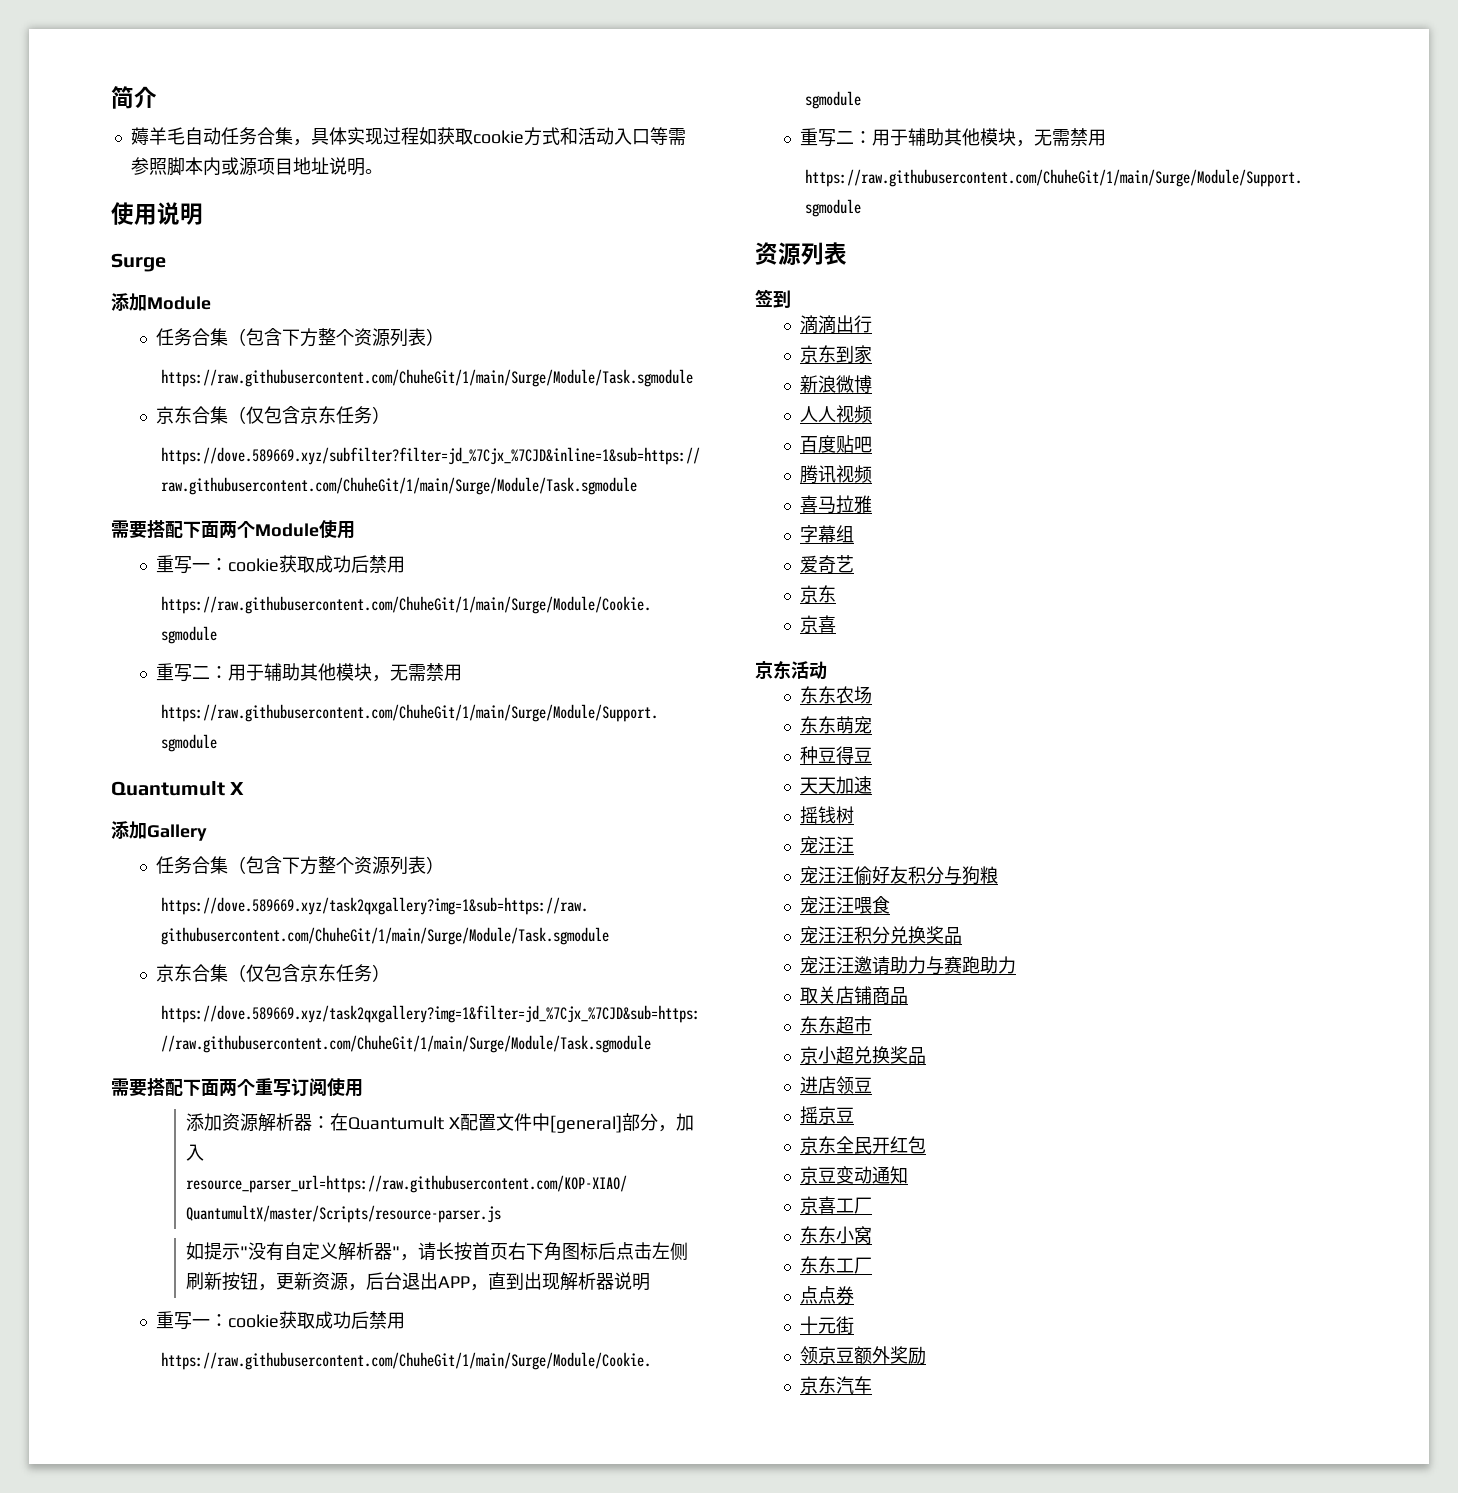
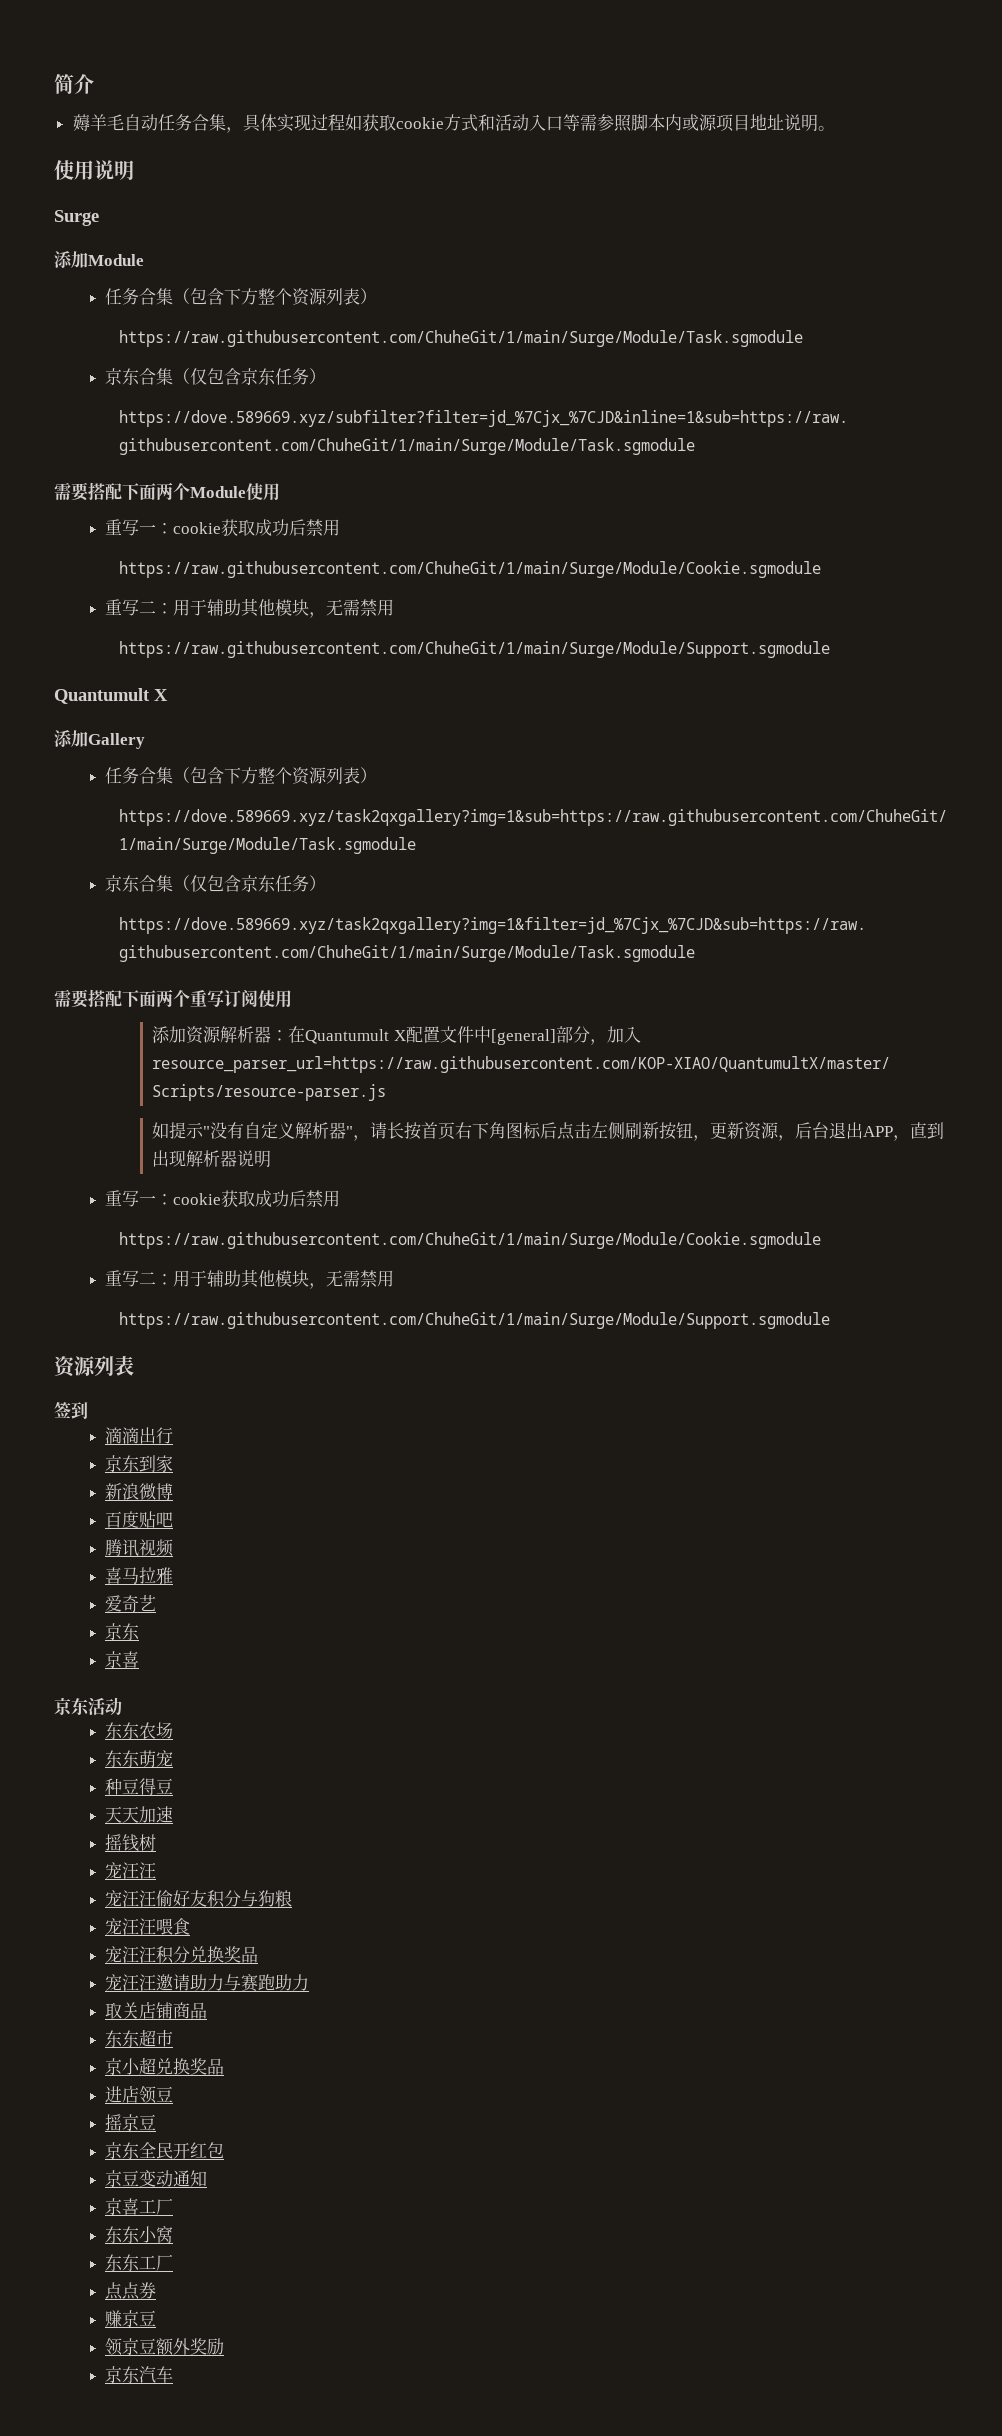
[799,405,872,423] // 人人视频 -> (174, 1491) none
[799,525,854,543] // 字幕组 -> (174, 1575) none
[799,1316,854,1334] 十元街 -> [105,2310,157,2327] 赚京豆

